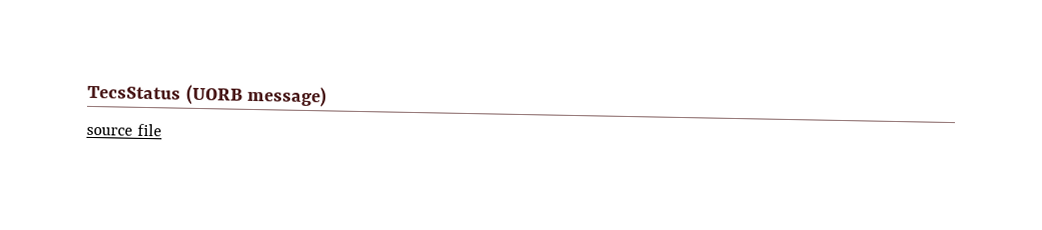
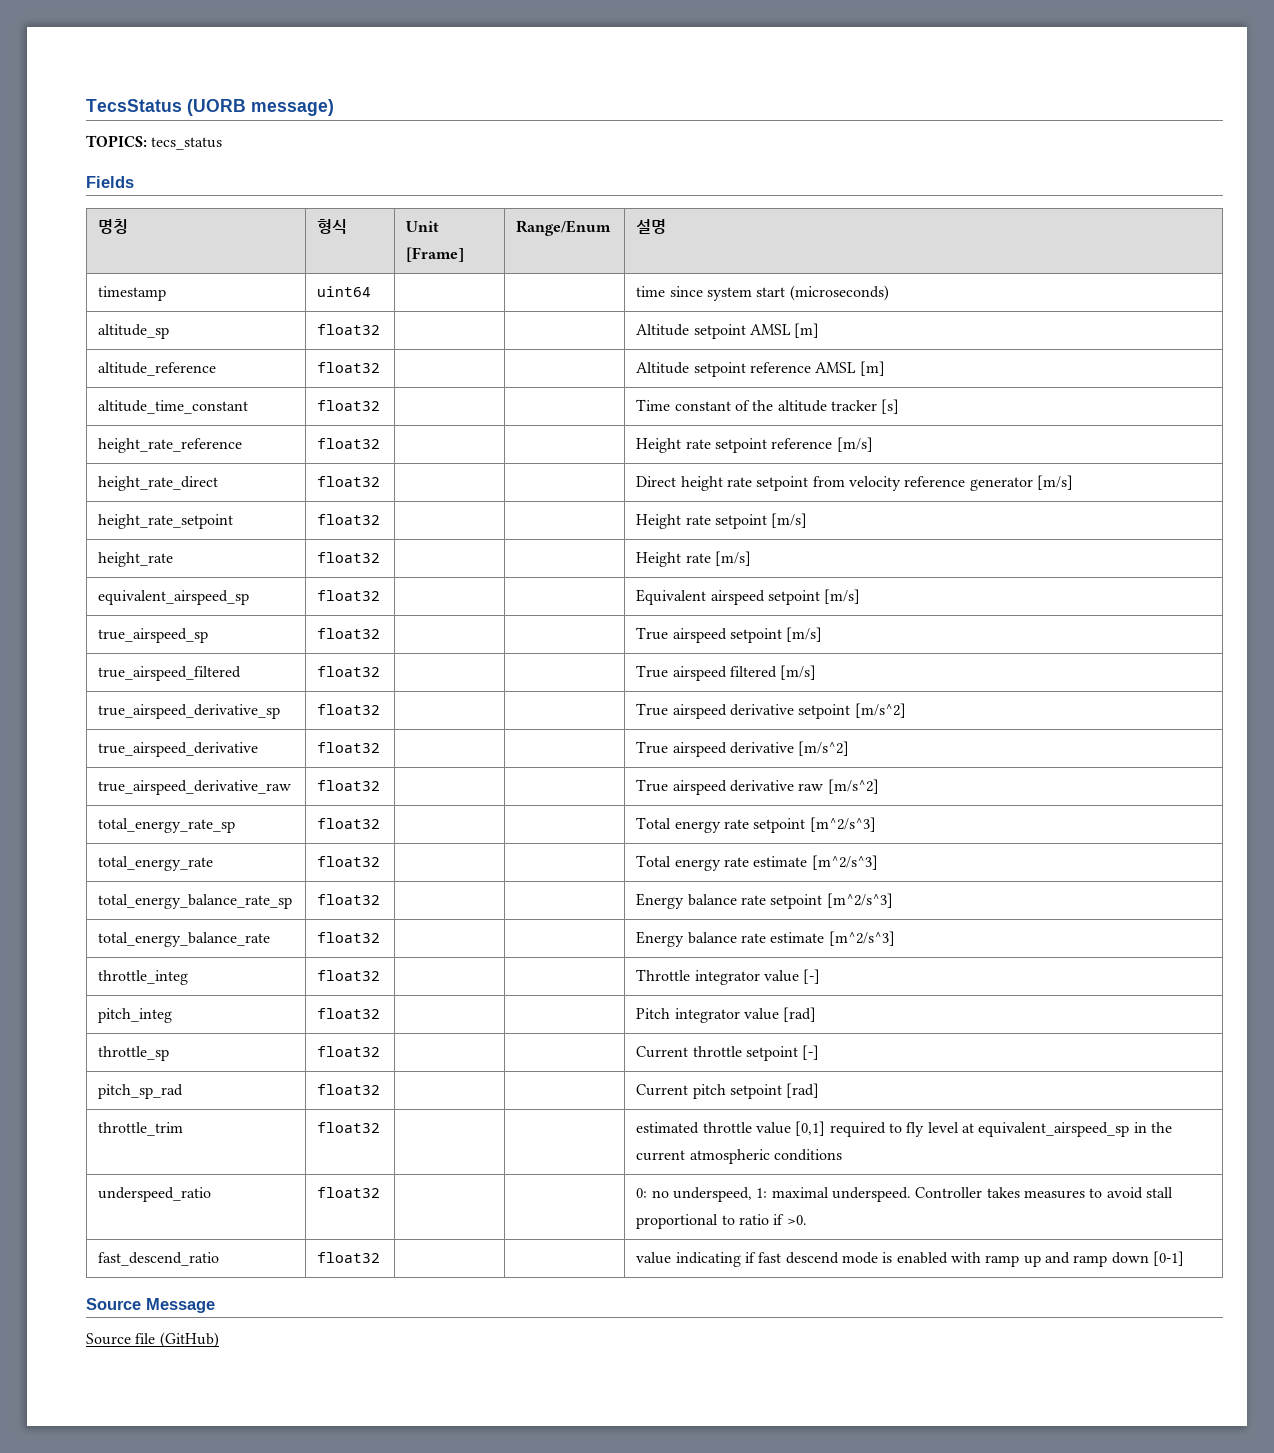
[86,123,162,137] source file -> [86,135,223,150] [86,176,134,188] [98,219,129,234] [317,219,348,234] [406,221,440,232] [406,247,465,262] [516,220,612,236] [636,219,667,234] [98,286,167,301] [317,286,372,297] [636,285,889,301] [98,324,170,339] [317,324,381,335] [636,323,820,339] [98,362,217,376] [317,362,381,373] [636,361,885,377] [98,400,249,414] [317,400,381,411] [636,399,900,414] [98,438,243,453] [317,438,381,449] [636,437,873,453] [98,476,219,491] [317,476,381,487] [636,475,1073,491] [98,514,234,529] [317,514,381,525] [636,513,808,529] [98,552,174,567] [317,552,381,563] [636,551,752,567] [98,590,250,605] [317,590,381,601] [636,589,861,605] [98,628,209,643] [317,628,381,639] [636,627,823,643] [98,666,242,681] [317,666,381,677] [636,665,817,681] [98,704,281,719] [317,704,381,715] [636,703,906,719] [98,742,259,757] [317,742,381,753] [636,741,850,757] [98,780,292,795] [317,780,381,791] [636,779,879,795] [98,818,236,833] [317,818,381,829] [636,817,876,833] [98,856,214,871] [317,856,381,867] [636,855,878,871] [98,894,293,909] [317,894,381,905] [636,893,893,909] [98,932,271,947] [317,932,381,943] [636,931,895,947] [98,970,189,985] [317,970,381,981] [636,969,821,985] [98,1008,173,1023] [317,1008,381,1019] [636,1007,817,1023] [98,1046,170,1061] [317,1046,381,1057] [636,1045,820,1061] [98,1084,184,1099] [317,1084,381,1095] [636,1083,820,1099] [98,1122,184,1136] [317,1122,381,1133] [636,1121,1172,1137] [636,1149,843,1164] [98,1187,212,1202] [317,1187,381,1198] [636,1187,1173,1202] [636,1214,807,1229] [98,1252,220,1266] [317,1252,381,1263] [636,1251,1184,1267] [86,1298,215,1313] [86,1332,219,1348] TOPICS: tecs_status // Fields // 명칭 | 형식 | Unit [Frame] | Range/Enum | 설명 // timestamp | uint64 | | | time since system start (microseconds) // altitude_sp | float32 | | | Altitude setpoint AMSL [m] // altitude_reference | float32 | | | Altitude setpoint reference AMSL [m] // altitude_time_constant | float32 | | | Time constant of the altitude tracker [s] // height_rate_reference | float32 | | | Height rate setpoint reference [m/s] // height_rate_direct | float32 | | | Direct height rate setpoint from velocity reference generator [m/s] // height_rate_setpoint | float32 | | | Height rate setpoint [m/s] // height_rate | float32 | | | Height rate [m/s] // equivalent_airspeed_sp | float32 | | | Equivalent airspeed setpoint [m/s] // true_airspeed_sp | float32 | | | True airspeed setpoint [m/s] // true_airspeed_filtered | float32 | | | True airspeed filtered [m/s] // true_airspeed_derivative_sp | float32 | | | True airspeed derivative setpoint [m/s^2] // true_airspeed_derivative | float32 | | | True airspeed derivative [m/s^2] // true_airspeed_derivative_raw | float32 | | | True airspeed derivative raw [m/s^2] // total_energy_rate_sp | float32 | | | Total energy rate setpoint [m^2/s^3] // total_energy_rate | float32 | | | Total energy rate estimate [m^2/s^3] // total_energy_balance_rate_sp | float32 | | | Energy balance rate setpoint [m^2/s^3] // total_energy_balance_rate | float32 | | | Energy balance rate estimate [m^2/s^3] // throttle_integ | float32 | | | Throttle integrator value [-] // pitch_integ | float32 | | | Pitch integrator value [rad] // throttle_sp | float32 | | | Current throttle setpoint [-] // pitch_sp_rad | float32 | | | Current pitch setpoint [rad] // throttle_trim | float32 | | | estimated throttle value [0,1] required to fly level at equivalent_airspeed_sp in the current atmospheric conditions // underspeed_ratio | float32 | | | 0: no underspeed, 1: maximal underspeed. Controller takes measures to avoid stall proportional to ratio if >0. // fast_descend_ratio | float32 | | | value indicating if fast descend mode is enabled with ramp up and ramp down [0-1] // Source Message // Source file (GitHub)

